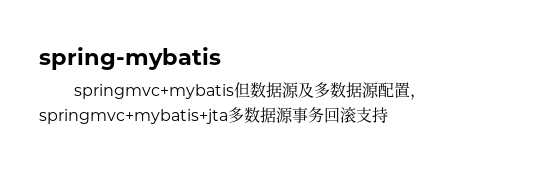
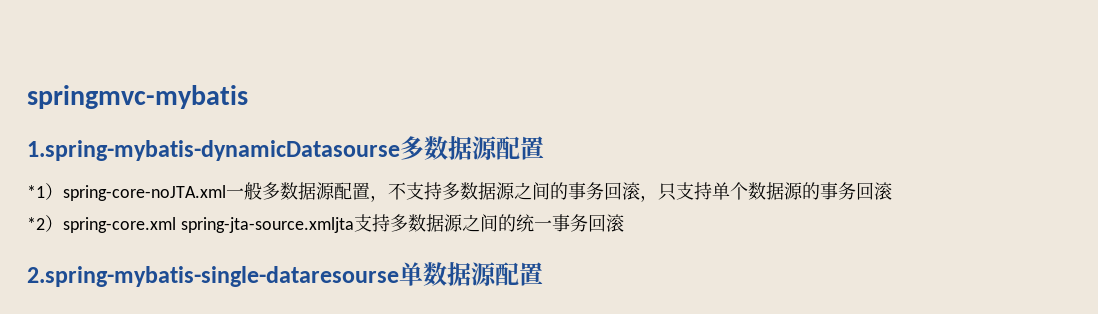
[39,47,221,70] [74,82,315,99] spring-mybatis // springmvc+mybatis但数据源及 -> [27,85,248,109] [27,136,544,161] [27,182,262,201] springmvc-mybatis // 1.spring-mybatis-dynamicDatasourse多数据源配置 // *1）spring-core-noJTA.xml一般
[39,106,388,124] springmvc+mybatis+jta多数据源事务回滚支持 -> [388,182,892,202] [27,214,624,233] [27,262,543,287] 不支持多数据源之间的事务回滚，只支持单个数据源的事务回滚 // *2）spring-core.xml spring-jta-source.xmljta支持多数据源之间的统一事务回滚 // 2.spring-mybatis-single-dataresourse单数据源配置

